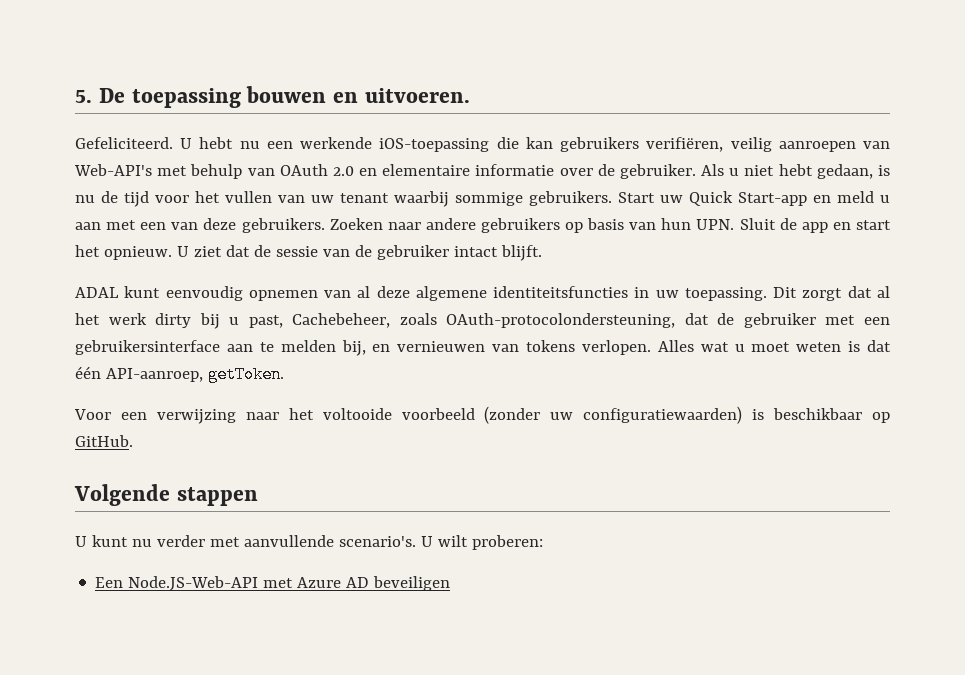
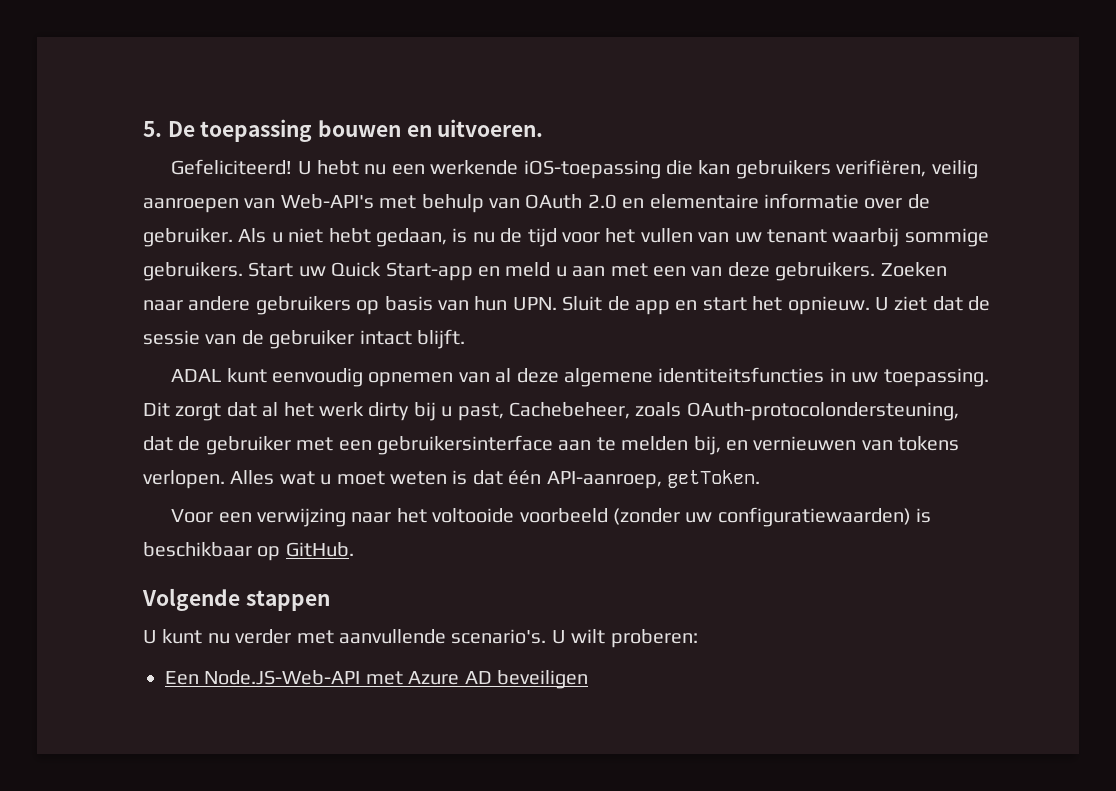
[75,137,173,149] Gefeliciteerd. -> [171,159,293,175] Gefeliciteerd!

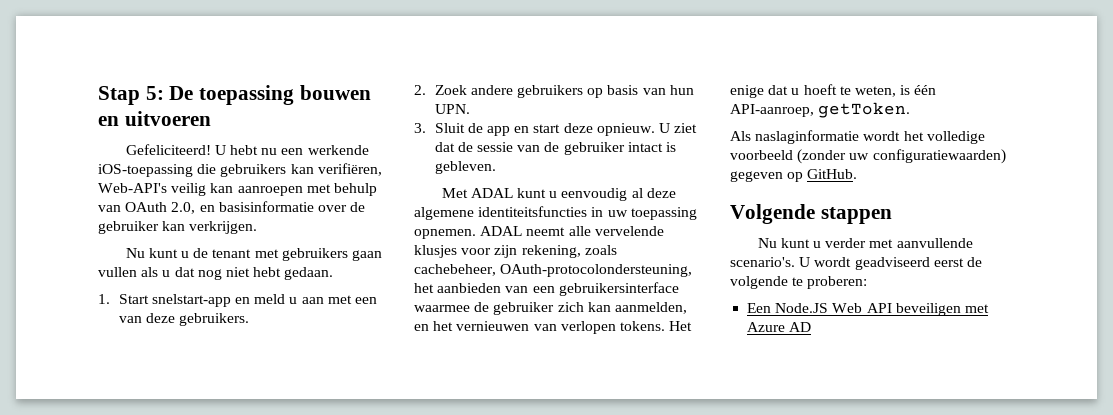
[143,121,162,137] 5. -> [98,86,164,105] Stap 5:
[437,119,544,137] uitvoeren. -> [124,111,211,126] uitvoeren
[698,159,978,179] [143,193,930,213] [143,228,989,247] [143,262,473,281] kan gebruikers verifiëren, veilig aanroepen van Web-API's met behulp van OAuth 2.0 en elementaire informatie over de gebruiker. Als u niet hebt gedaan, is nu de tijd voor het vullen van uw tenant waarbij sommige gebruikers. Start uw Quick Start-app -> [220,163,382,177] [98,183,377,196] [98,201,366,214] [98,221,258,234] [125,248,382,261] [98,267,334,280] [98,294,231,307] gebruikers kan verifiëren, Web-API's veilig kan aanroepen met behulp van OAuth 2.0, en basisinformatie over de gebruiker kan verkrijgen. // Nu kunt u de tenant met gebruikers gaan vullen als u dat nog niet hebt gedaan. // 1. Start snelstart-app
[880,262,947,277] [143,300,183,311] Zoeken naar -> [414,85,467,95] // 2. Zoek
(557, 304) none -> [414,123,426,133] // 3.
[752,296,783,311] het -> [563,123,593,133] deze
[417,329,465,349] [171,368,490,387] blijft. // ADAL kunt eenvoudig opnemen van -> [666,142,677,152] [434,161,496,174] [441,188,628,201] is gebleven. // Met ADAL kunt u eenvoudig
[883,368,989,387] [143,402,959,421] [143,435,960,455] [143,470,760,489] [171,508,515,527] toepassing. Dit zorgt dat al het werk dirty bij u past, Cachebeheer, zoals OAuth-protocolondersteuning, dat de gebruiker met een gebruikersinterface aan te melden bij, en vernieuwen van tokens verlopen. Alles wat u moet weten is dat één API-aanroep, getToken. // Voor een verwijzing naar het voltooide -> [630,207,697,220] [414,226,664,239] [414,245,617,258] [414,264,693,277] [414,282,679,296] [414,302,687,315] [414,321,693,334] [730,84,937,98] [730,102,911,118] [730,130,985,144] toepassing opnemen. ADAL neemt alle vervelende klusjes voor zijn rekening, zoals cachebeheer, OAuth-protocolondersteuning, het aanbieden van een gebruikersinterface waarmee de gebruiker zich kan aanmelden, en het vernieuwen van verlopen tokens. Het enige dat u hoeft te weten, is één API-aanroep, getToken. // Als naslaginformatie wordt het volledige
[916,508,932,523] [143,542,252,557] is beschikbaar -> [730,171,783,182] gegeven
[143,629,230,644] U kunt nu -> [757,238,822,248] Nu kunt u
[571,629,698,648] [165,670,361,685] wilt proberen: // Een Node.JS-Web-API -> [814,257,982,270] [730,276,868,289] [747,303,961,316] wordt geadviseerd eerst de volgende te proberen: // Een Node.JS Web API beveiligen
[496,670,588,689] beveiligen -> (812, 327) none

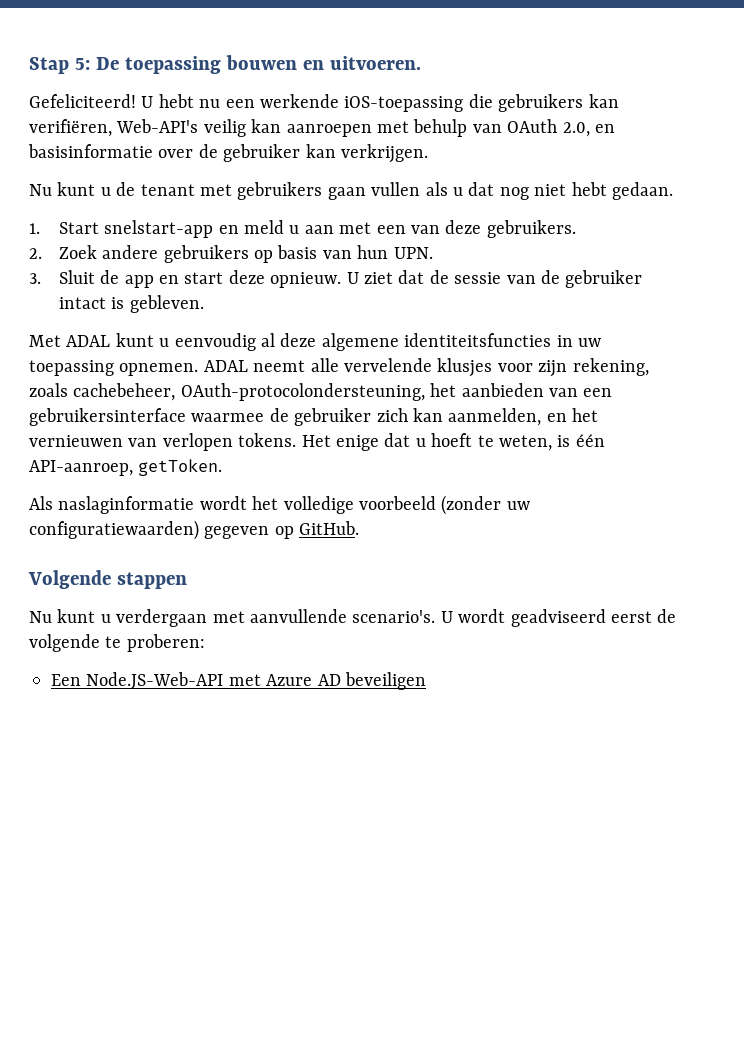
[124,111,211,126] uitvoeren -> [329,56,421,70] uitvoeren.
[825,238,867,248] verder -> [116,609,208,627] verdergaan
[775,303,961,316] Node.JS Web API beveiligen -> [86,672,224,689] Node.JS-Web-API
(812, 327) none -> [345,672,426,690] beveiligen

